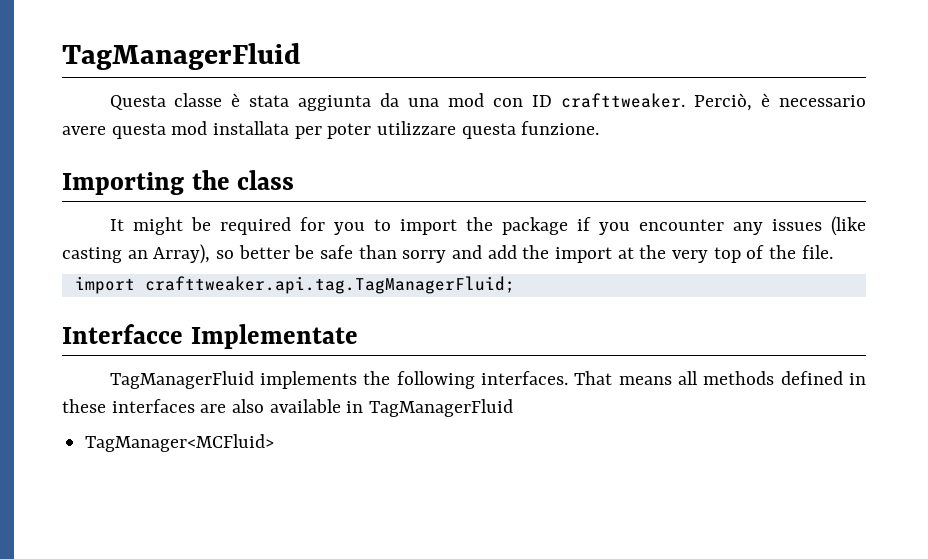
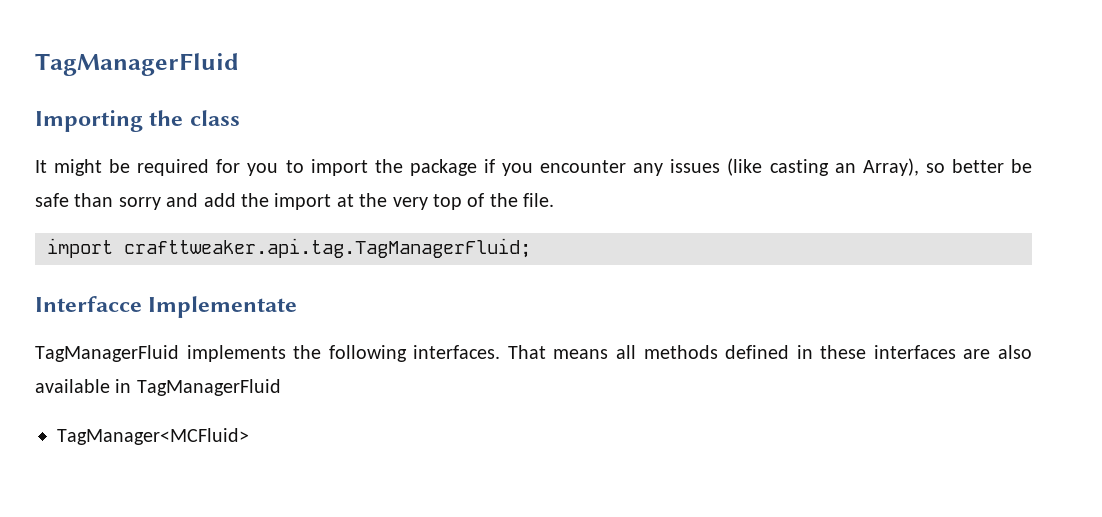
[62,43,301,70] [109,93,867,111] [62,121,600,139] TagManagerFluid // Questa classe è stata aggiunta da una mod con ID crafttweaker. Perciò, è necessario avere questa mod installata per poter utilizzare questa funzione. -> [35,53,239,76] TagManagerFluid

